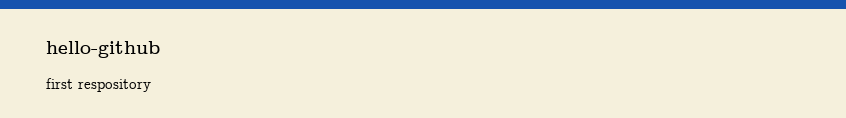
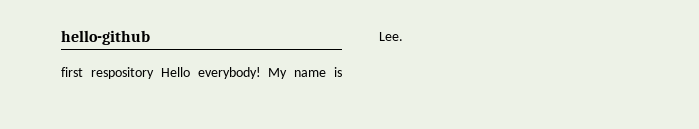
(151, 85) none -> [160,67,342,79] [379,32,403,41] Hello everybody! My name is Lee.

